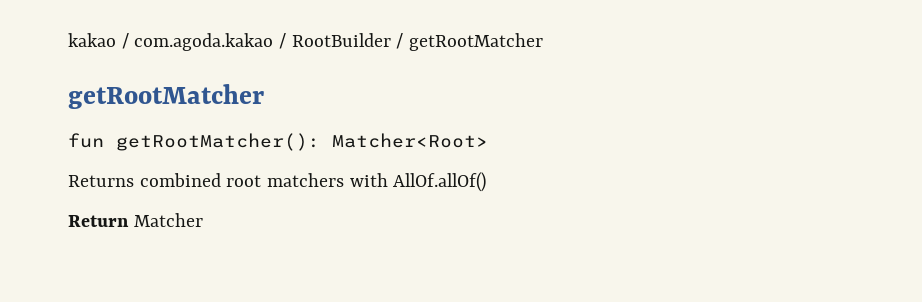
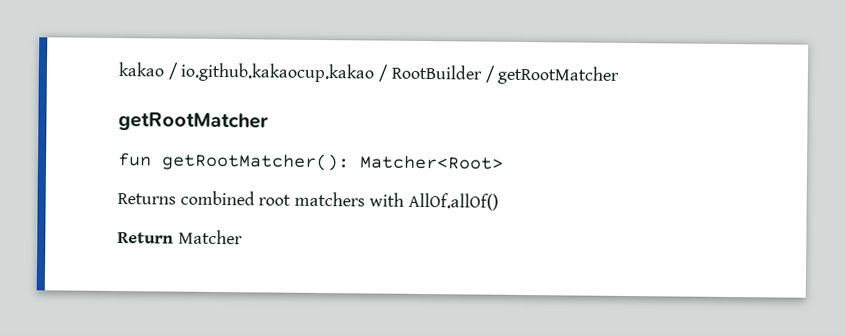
[134,33,274,51] com.agoda.kakao -> [180,62,376,83] io.github.kakaocup.kakao

